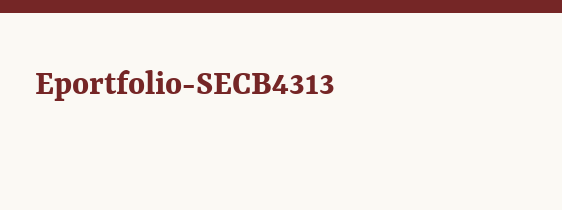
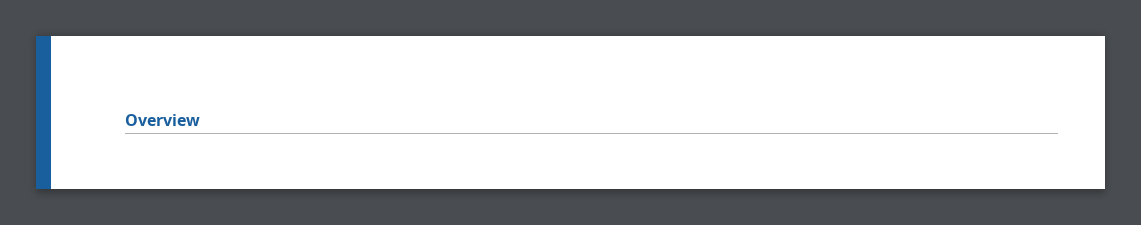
[35,70,335,101] Eportfolio-SECB4313 -> [125,114,200,126] Overview

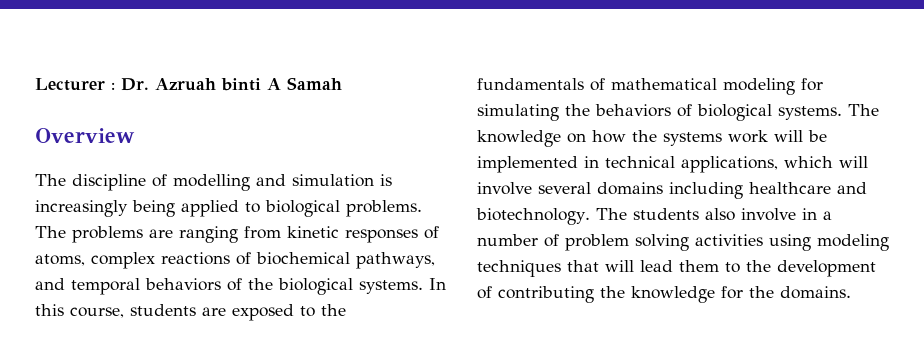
[125,114,200,126] Overview -> [35,77,342,91] [35,128,135,143] [35,174,392,191] [35,200,422,217] [35,226,439,243] [35,252,435,269] [35,278,446,295] [35,304,346,321] [477,78,823,95] [477,104,879,121] [477,130,827,147] [477,156,868,173] [477,182,867,199] [476,208,832,225] [477,234,889,251] [477,260,876,277] [477,286,851,303] Lecturer : Dr. Azruah binti A Samah // Overview // The discipline of modelling and simulation is increasingly being applied to biological problems. The problems are ranging from kinetic responses of atoms, complex reactions of biochemical pathways, and temporal behaviors of the biological systems. In this course, students are exposed to the fundamentals of mathematical modeling for simulating the behaviors of biological systems. The knowledge on how the systems work will be implemented in technical applications, which will involve several domains including healthcare and biotechnology. The students also involve in a number of problem solving activities using modeling techniques that will lead them to the development of contributing the knowledge for the domains.

